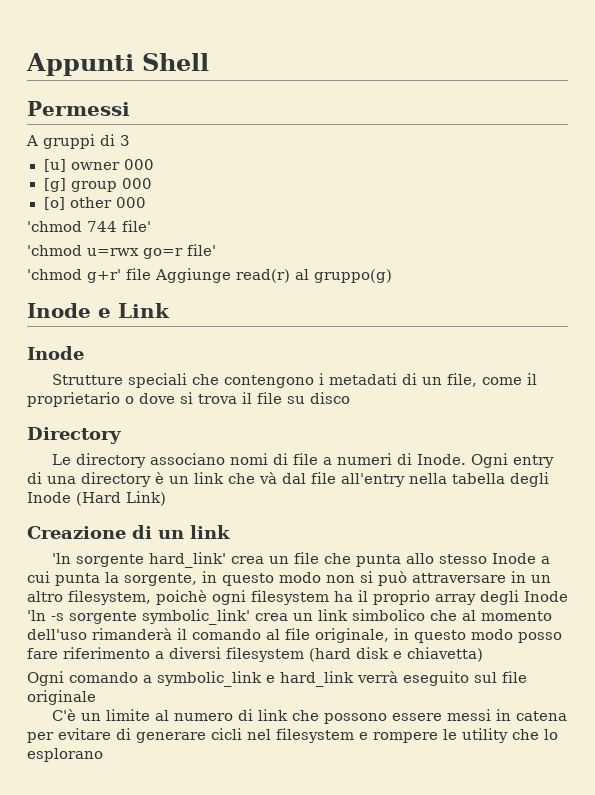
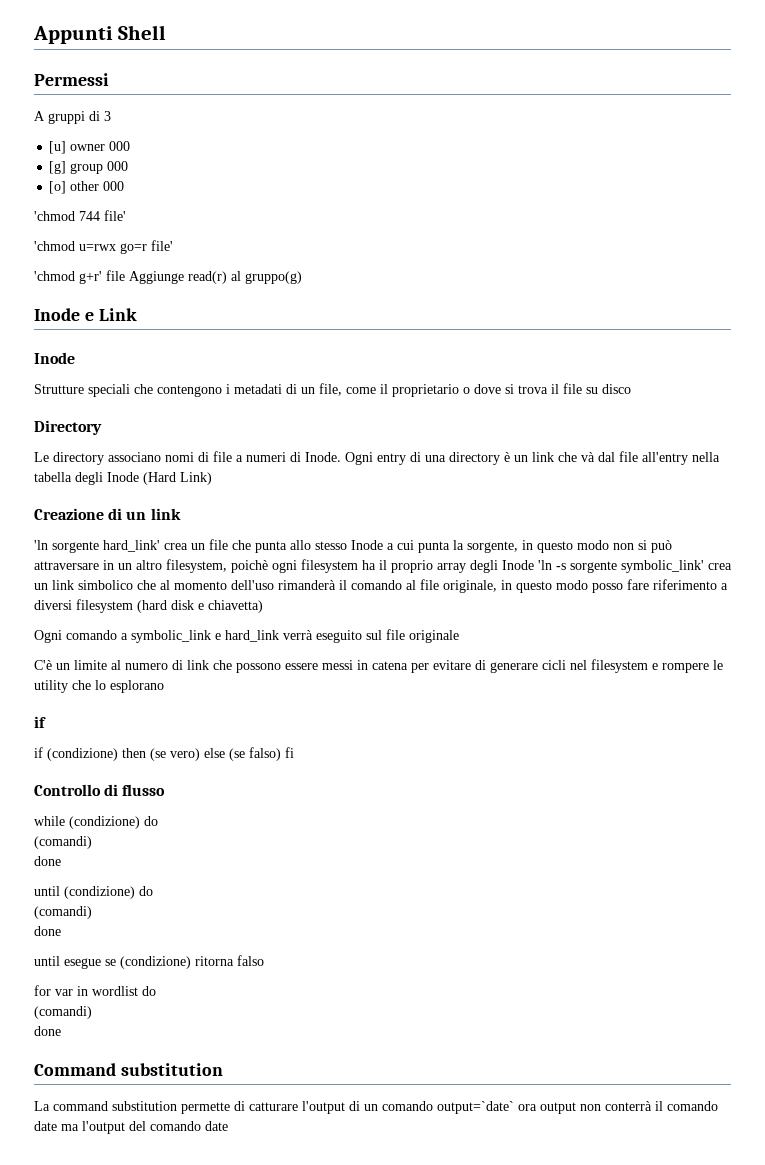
(103, 755) none -> [34,716,46,728] [34,747,294,761] [34,784,166,796] [34,816,158,829] [34,836,92,849] [34,856,61,866] [34,886,153,899] [34,906,92,919] [34,926,61,936] [34,955,264,969] [34,985,156,996] [34,1006,92,1019] [34,1026,61,1036] [34,1063,223,1076] [34,1101,718,1114] [34,1121,228,1134] // if // if (condizione) then (se vero) else (se falso) fi // Controllo di flusso // while (condizione) do // (comandi) // done // until (condizione) do // (comandi) // done // until esegue se (condizione) ritorna falso // for var in wordlist do // (comandi) // done // Command substitution // La command substitution permette di catturare l'output di un comando output=`date` ora output non conterrà il comando date ma l'output del comando date

